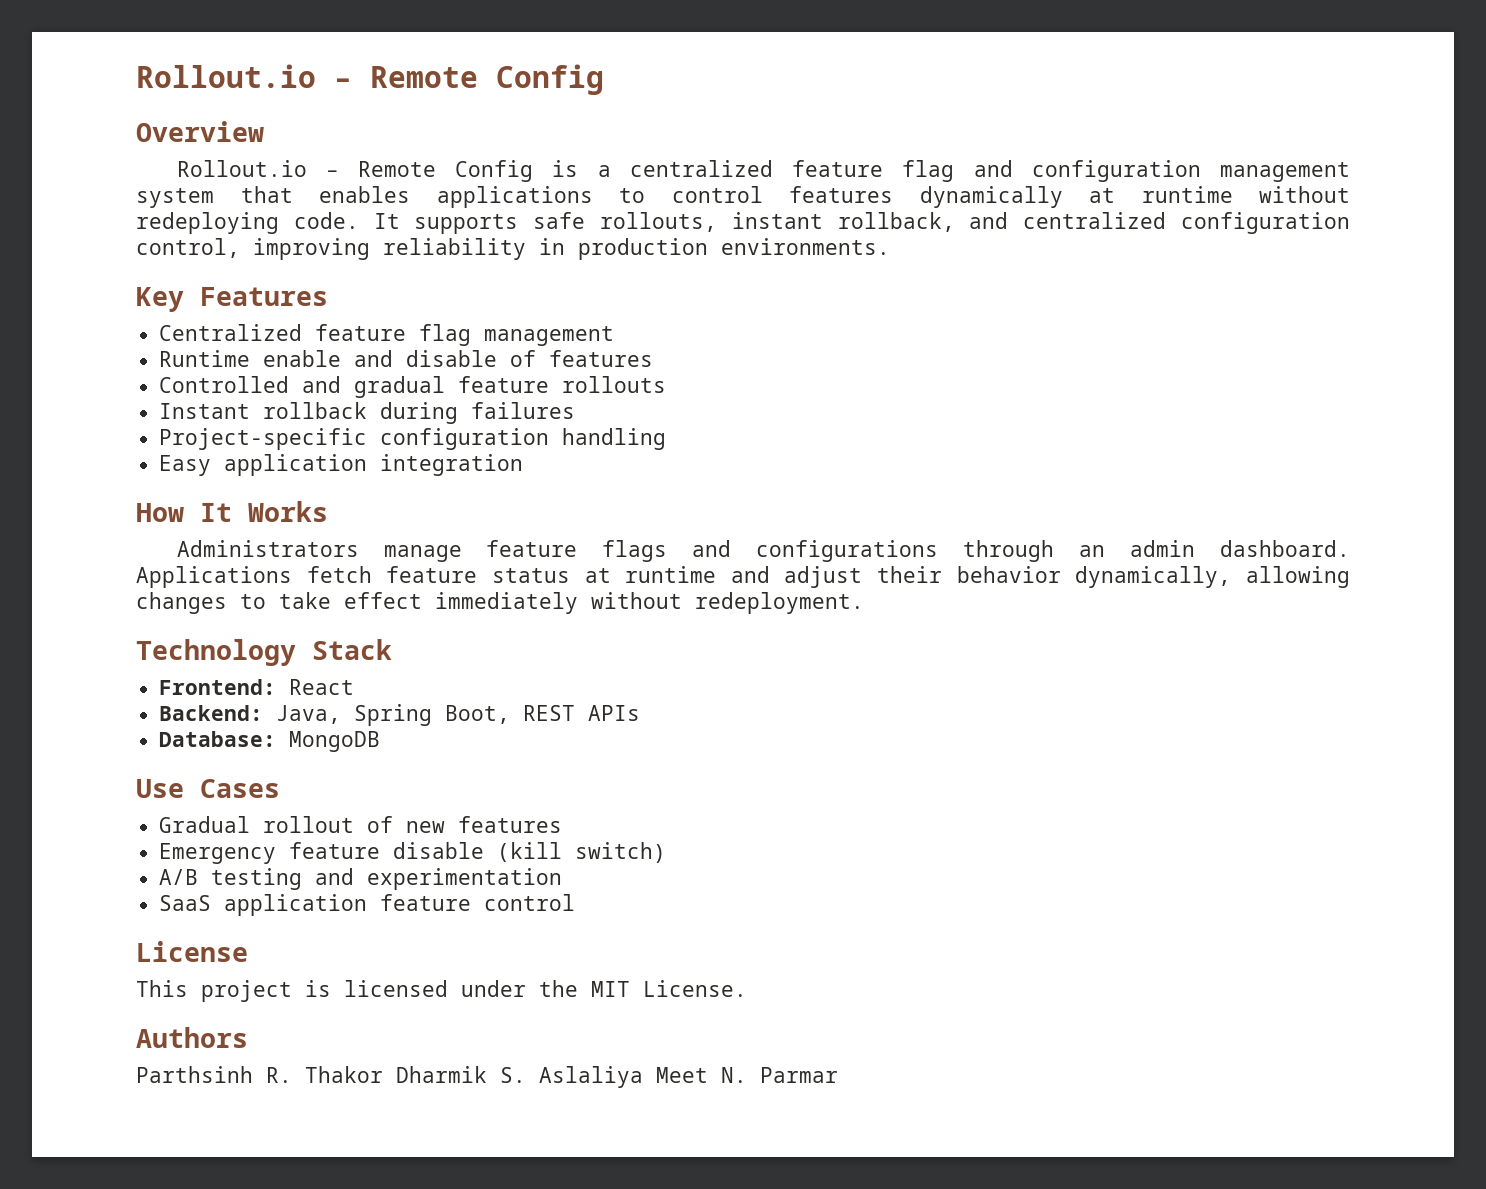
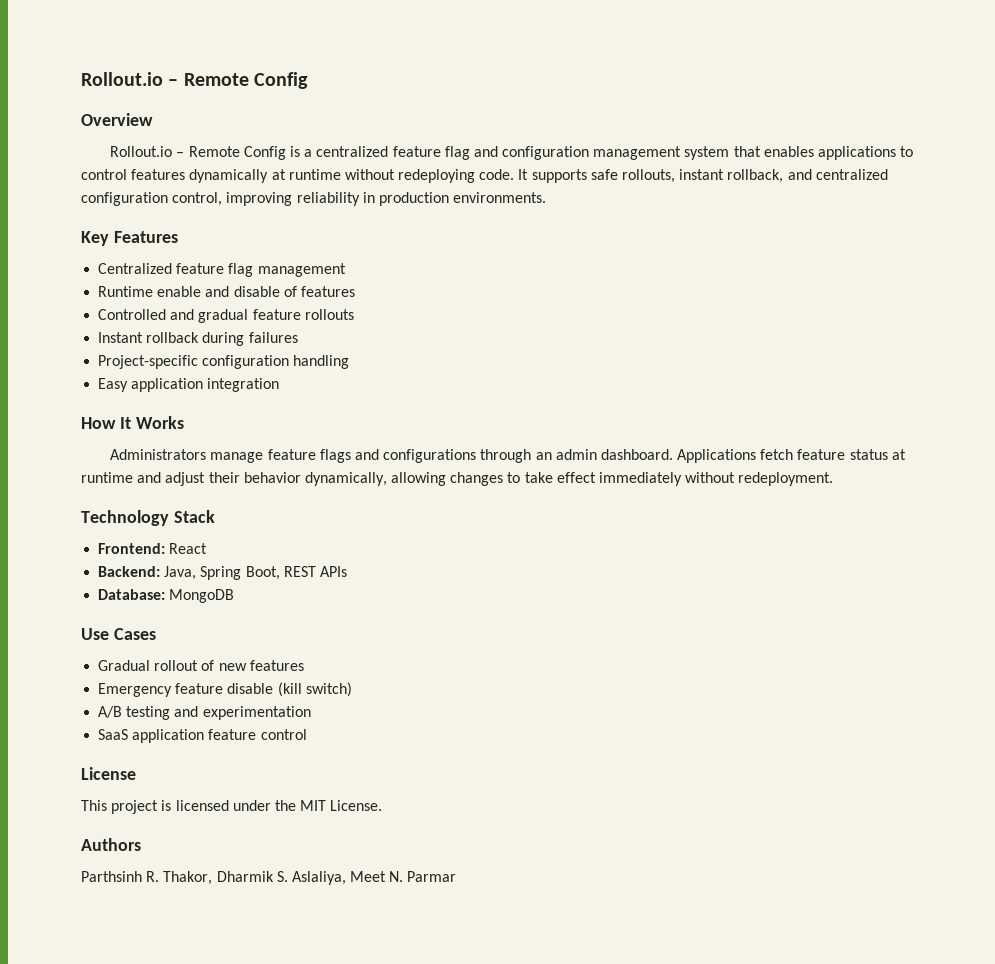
[305,1066,383,1083] Thakor -> [163,871,213,885] Thakor,
[539,1066,643,1088] Aslaliya -> [291,871,346,885] Aslaliya,

